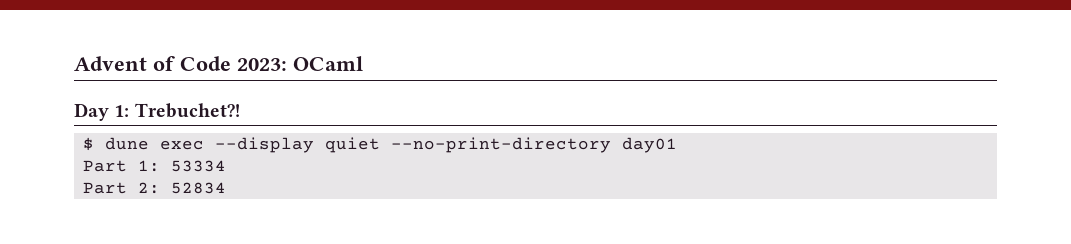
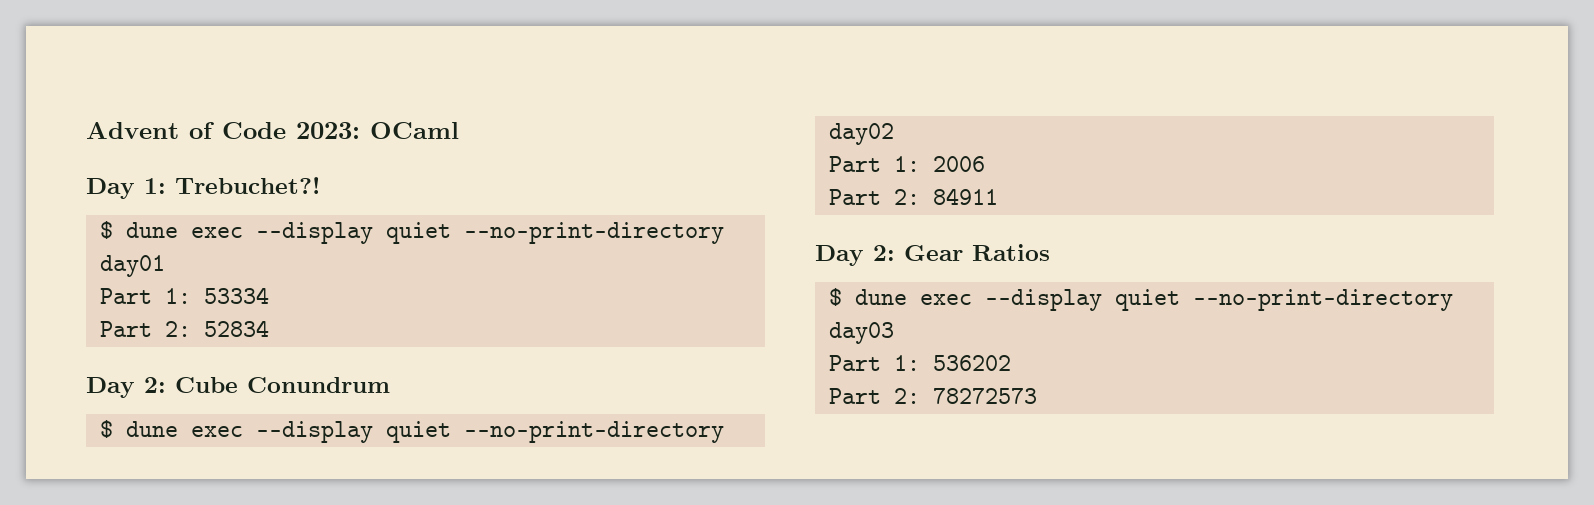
(227, 188) none -> [86,377,390,398] [99,420,724,443] [828,123,894,145] [828,156,985,172] [828,188,998,205] [815,244,1050,266] [828,288,1453,311] [828,322,894,344] [828,355,1011,371] [828,388,1037,404] // Day 2: Cube Conundrum // $ dune exec --display quiet --no-print-directory day02 // Part 1: 2006 // Part 2: 84911 // Day 2: Gear Ratios // $ dune exec --display quiet --no-print-directory day03 // Part 1: 536202 // Part 2: 78272573

